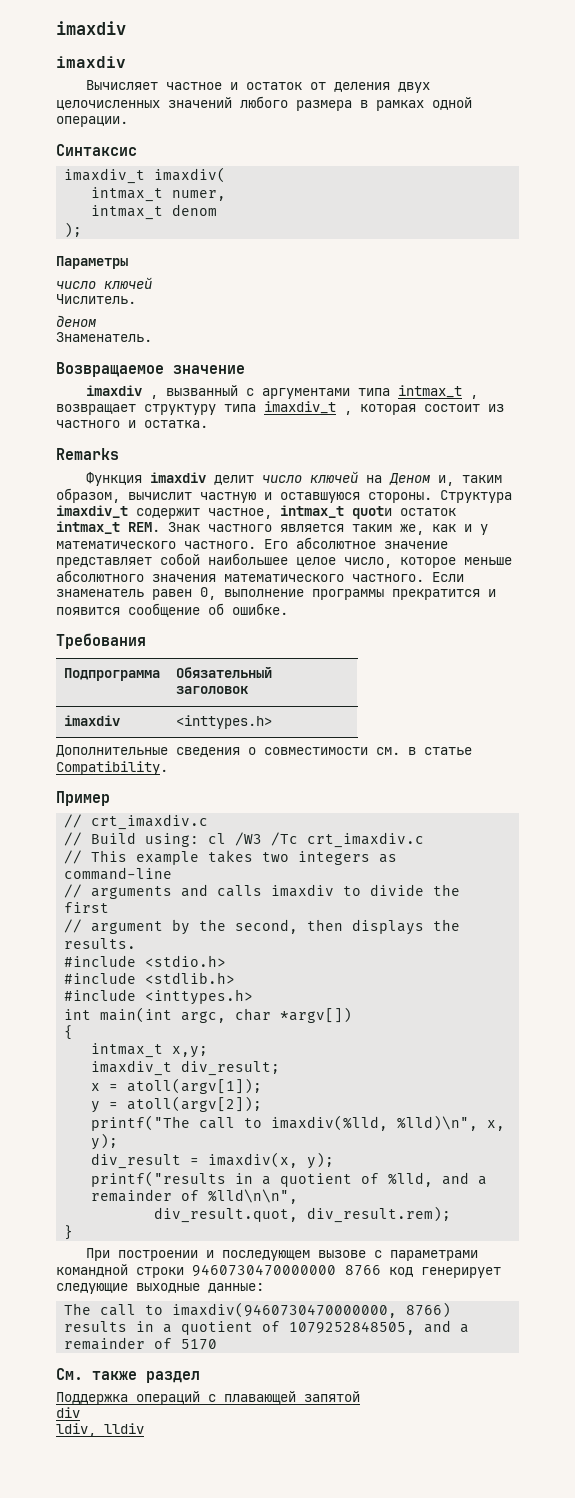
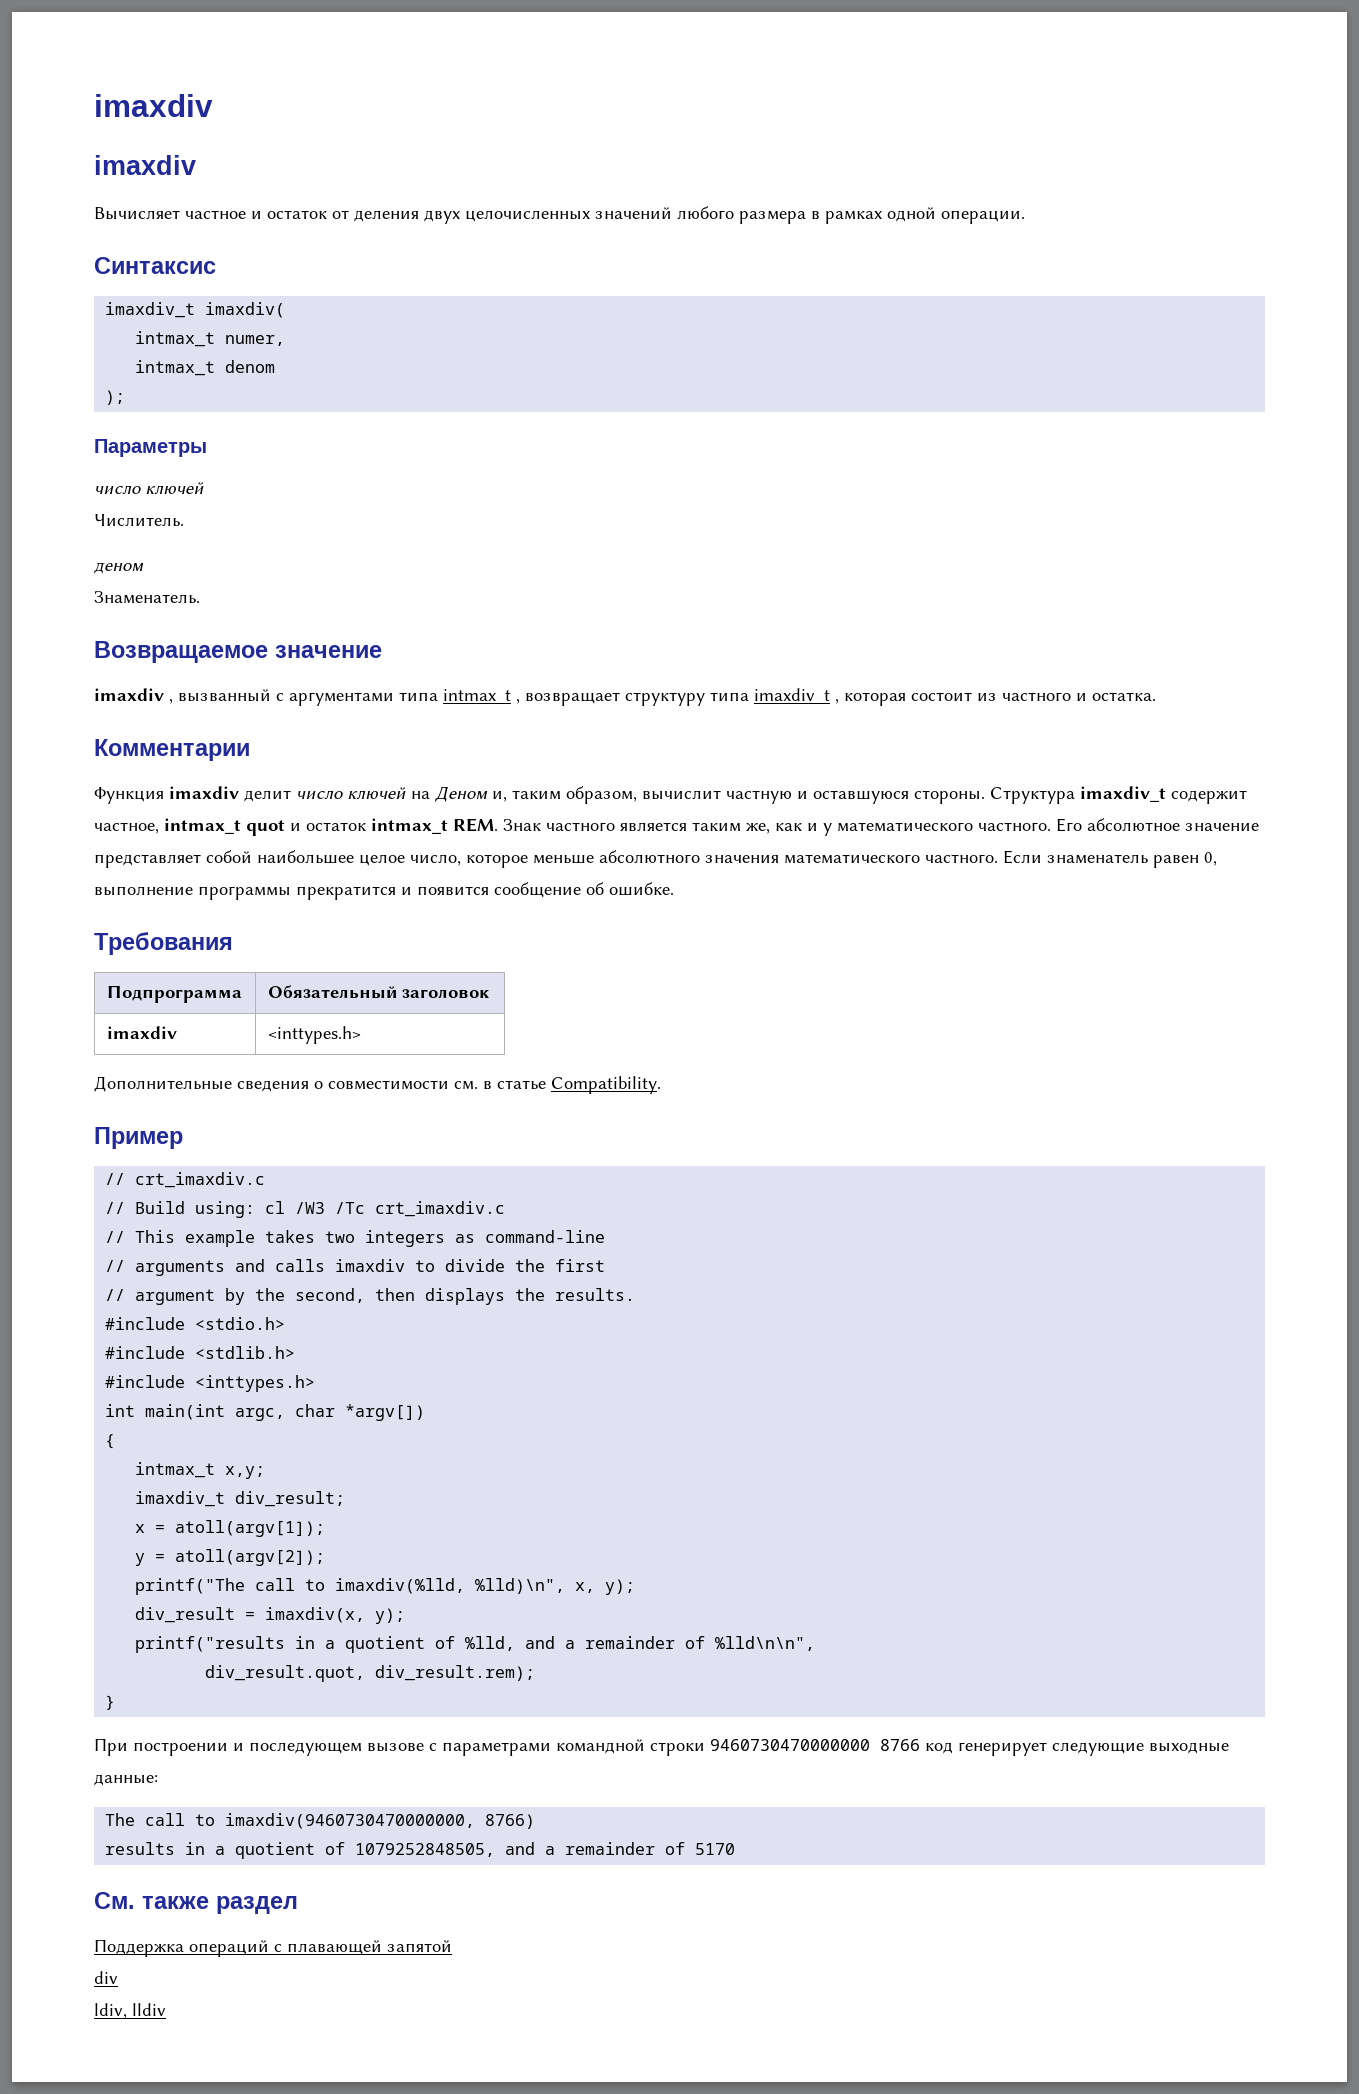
[56,448,119,460] Remarks -> [94,739,250,761] Комментарии
[352,506,392,519] quotи -> [246,820,301,836] quot и

